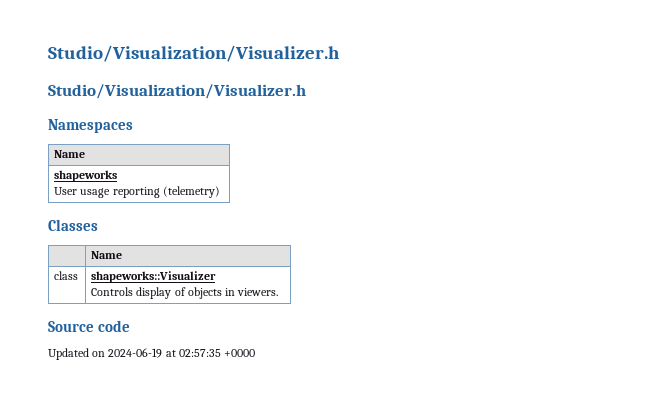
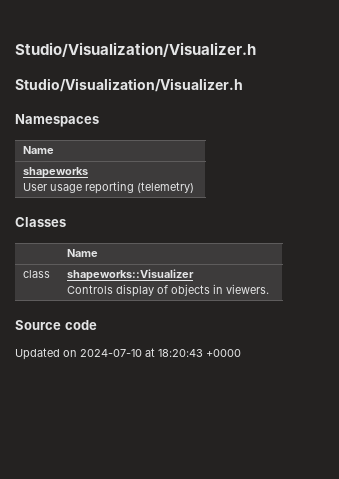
[108,348,221,358] 2024-06-19 at 02:57:35 -> [80,348,203,357] 2024-07-10 at 18:20:43

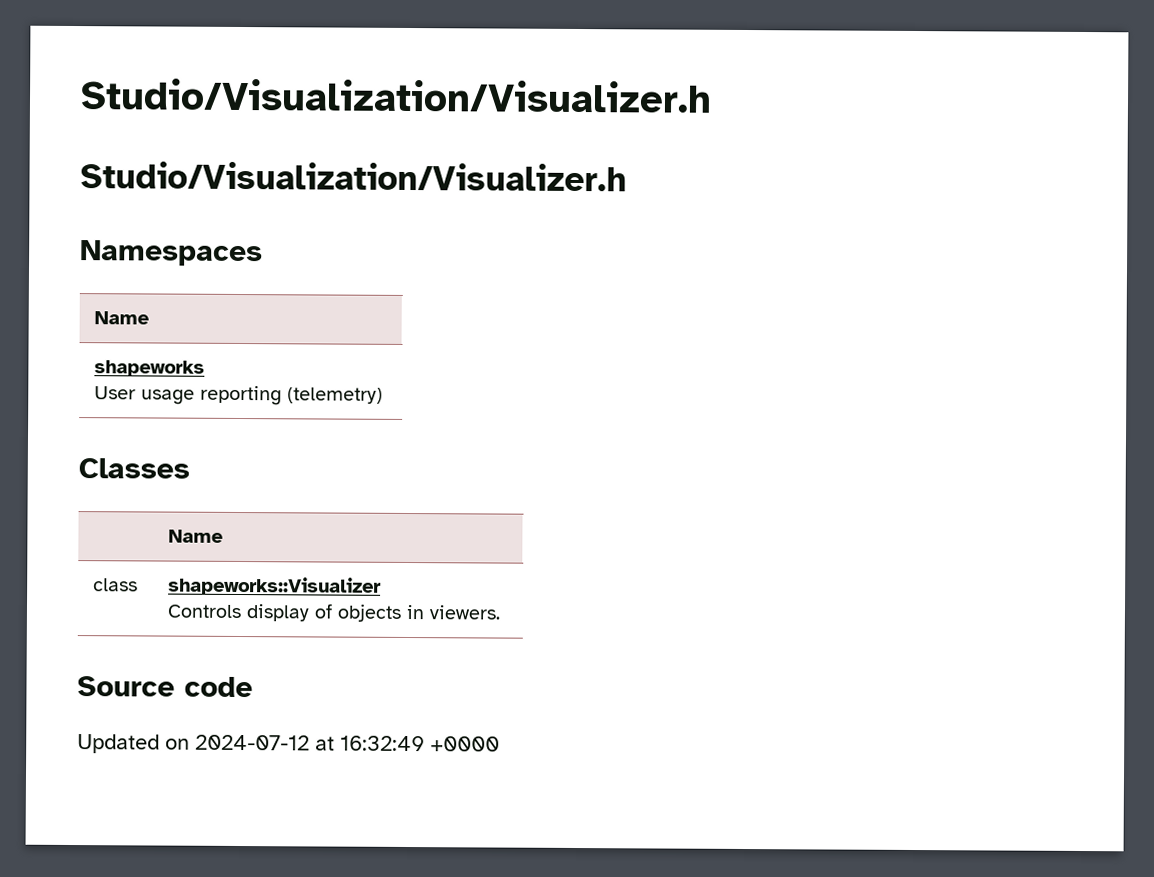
[80,348,203,357] 2024-07-10 at 18:20:43 -> [195,734,425,752] 2024-07-12 at 16:32:49

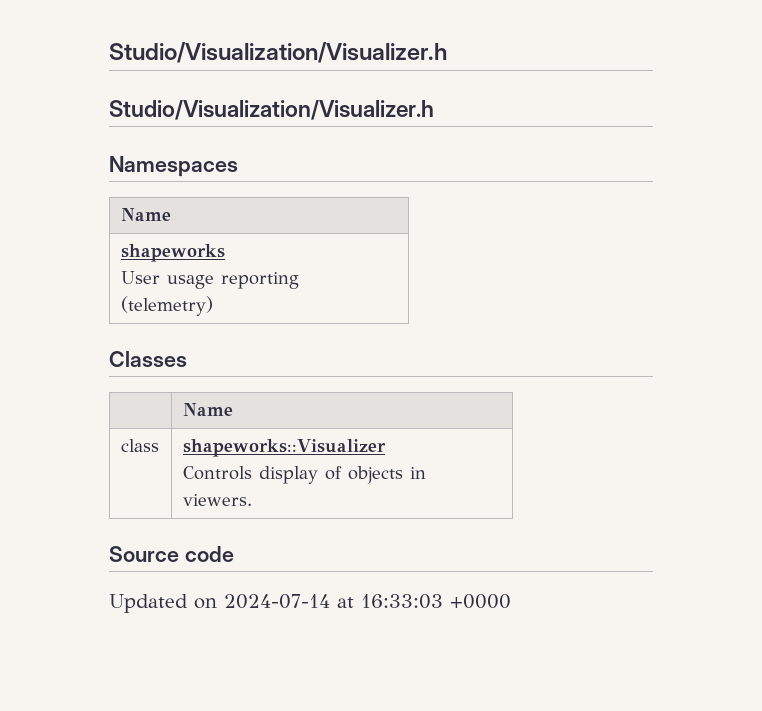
[195,734,425,752] 2024-07-12 at 16:32:49 -> [224,594,443,609] 2024-07-14 at 16:33:03

